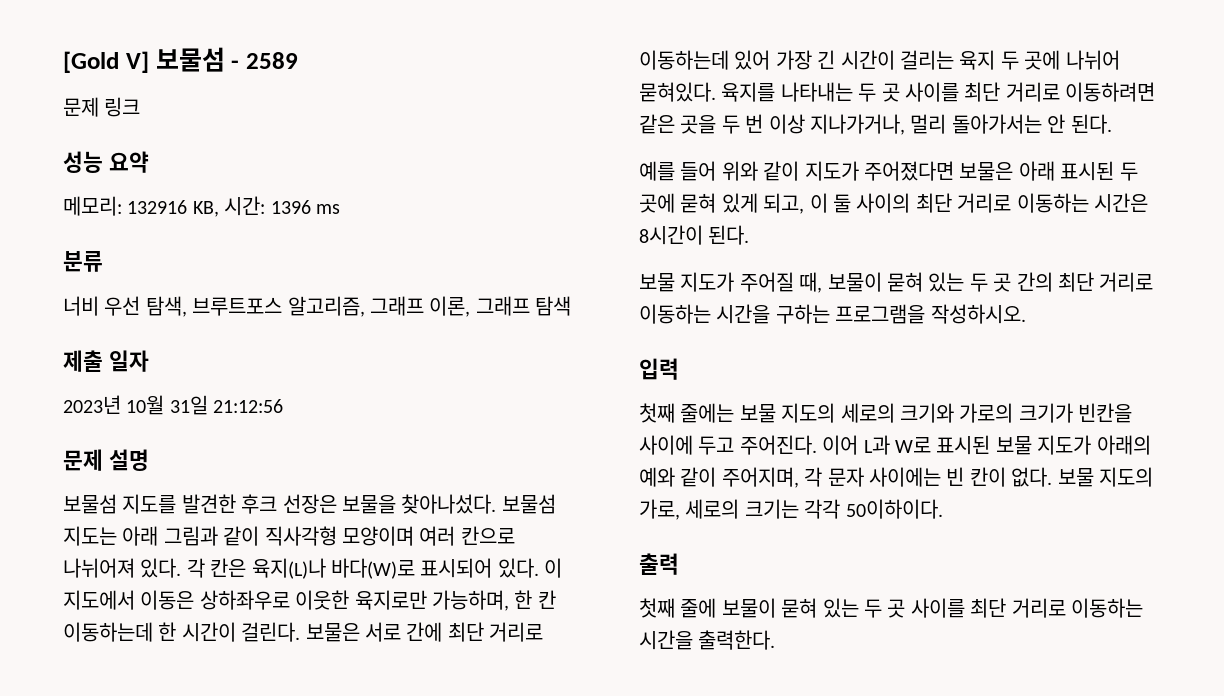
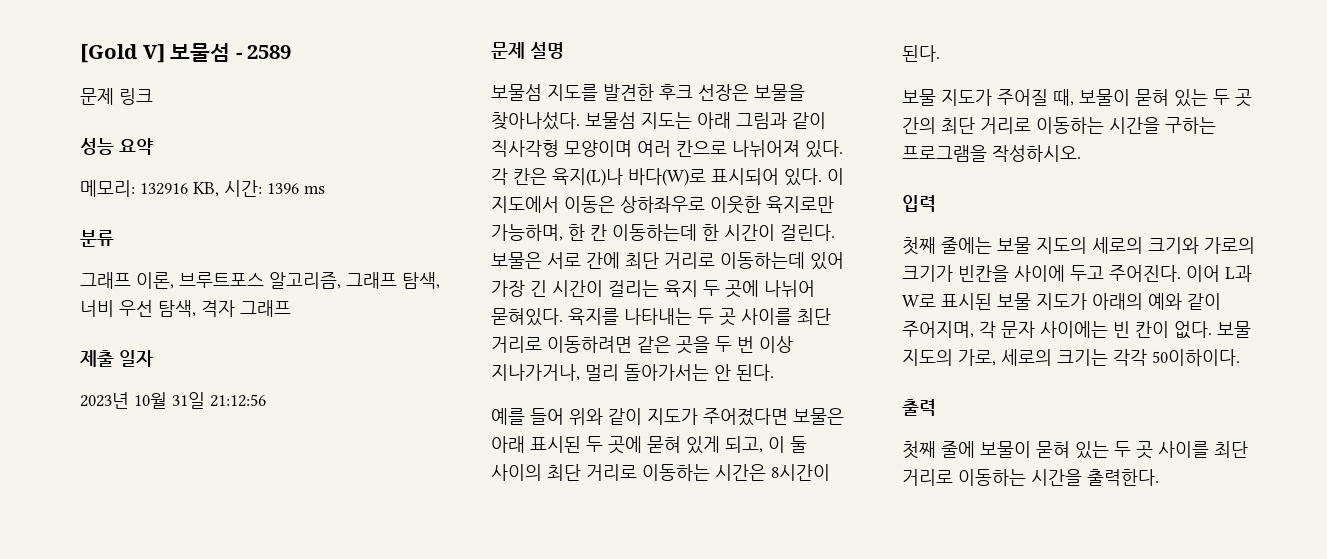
(103, 261) none -> [80,272,440,289] 그래프 이론, 브루트포스 알고리즘, 그래프 탐색,
[192,296,572,317] 브루트포스 알고리즘, 그래프 이론, 그래프 탐색 -> [201,300,291,317] 격자 그래프

